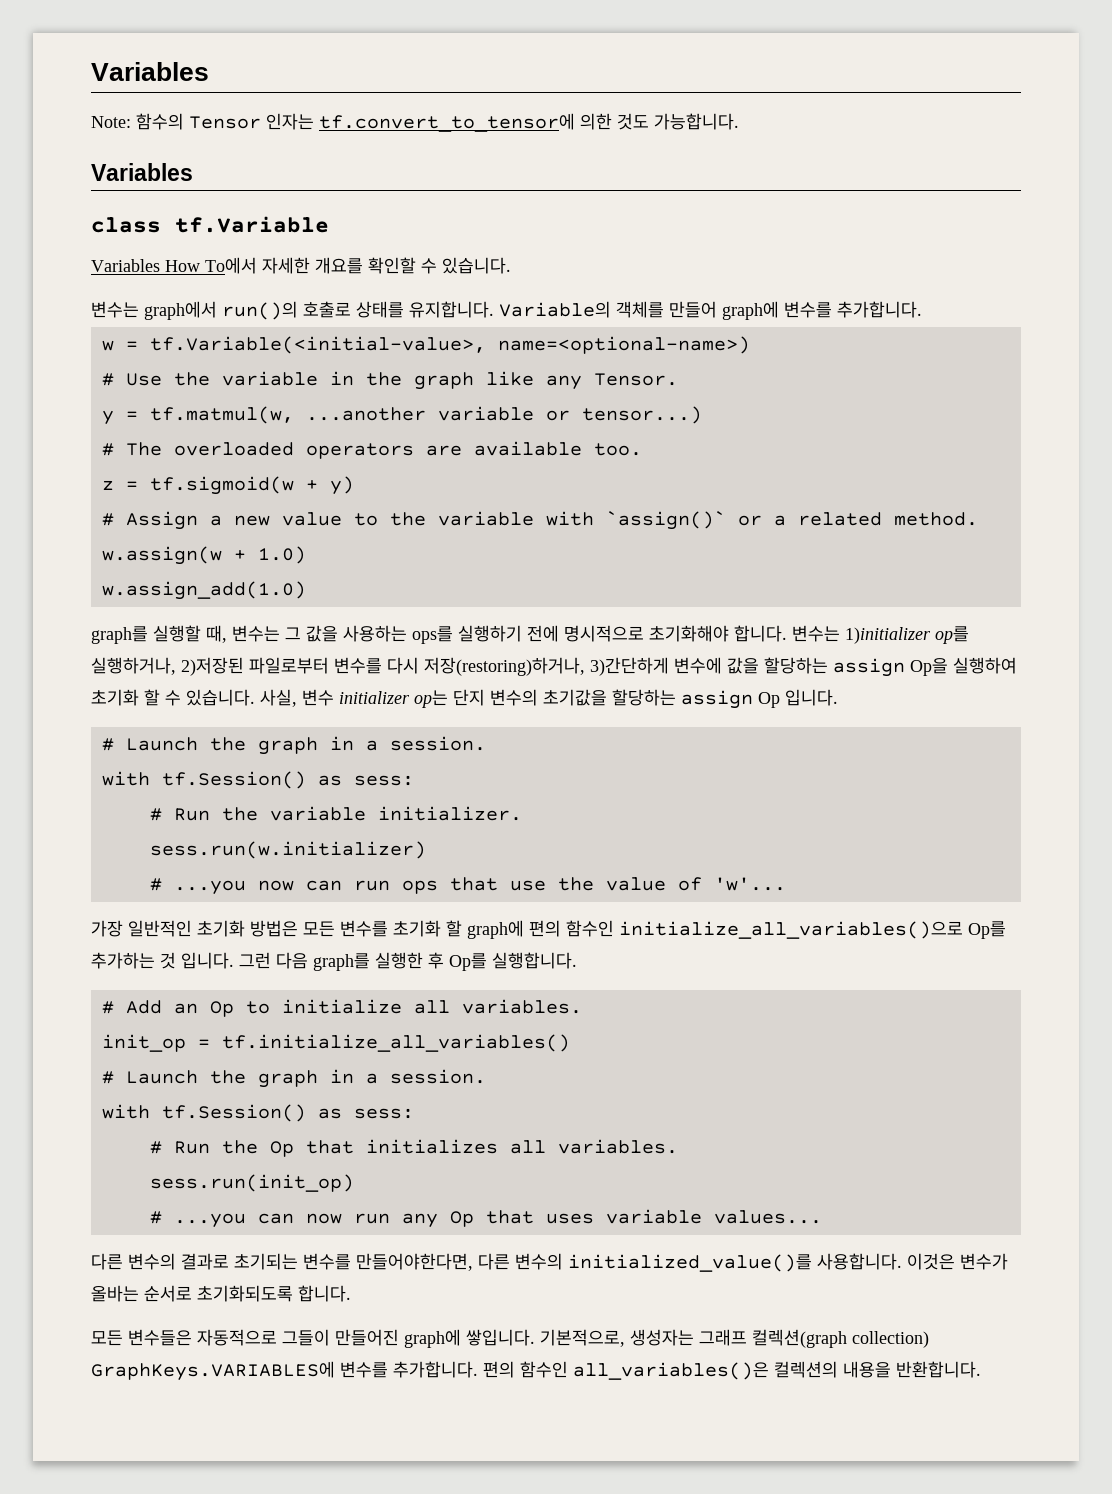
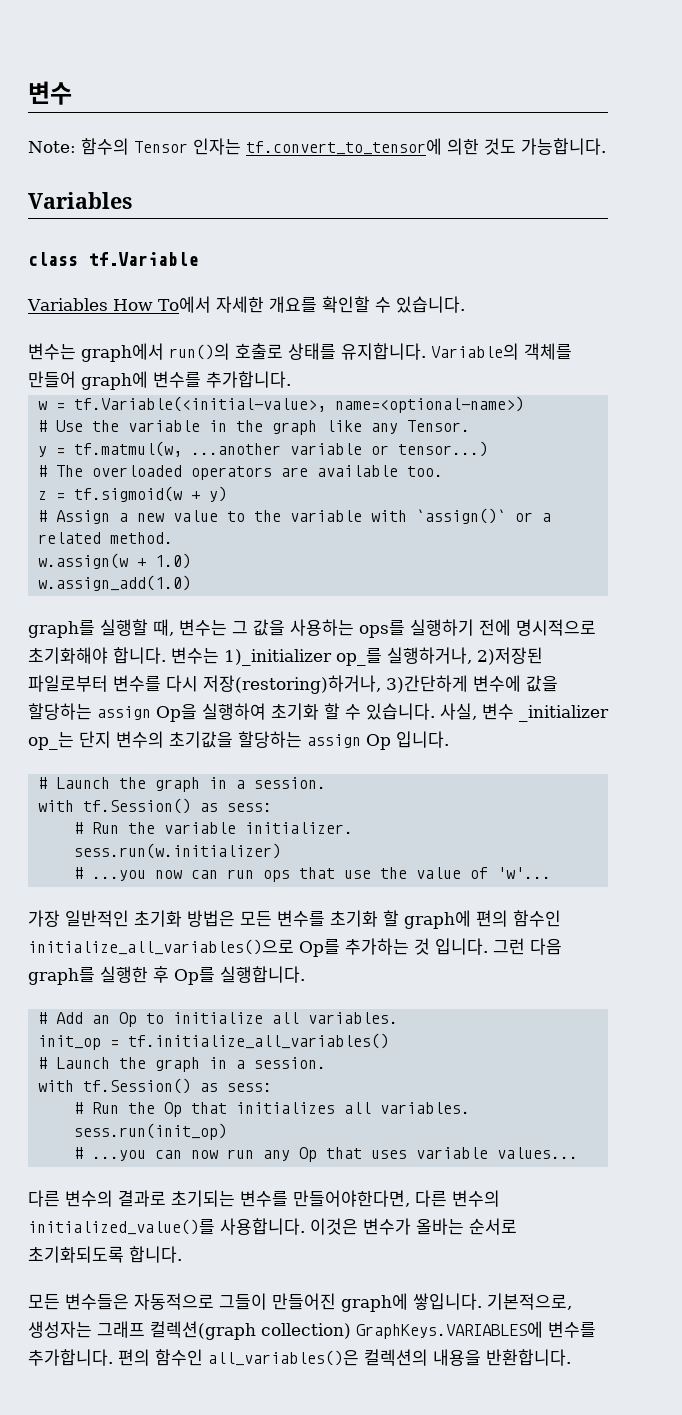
[91,62,209,81] Variables -> [28,81,72,105] 변수
[845,626,969,644] 1)initializer op를 -> [224,648,382,666] 1)_initializer op_를
[339,690,448,708] initializer op는 -> [519,705,609,722] [28,731,74,750] _initializer op_는

